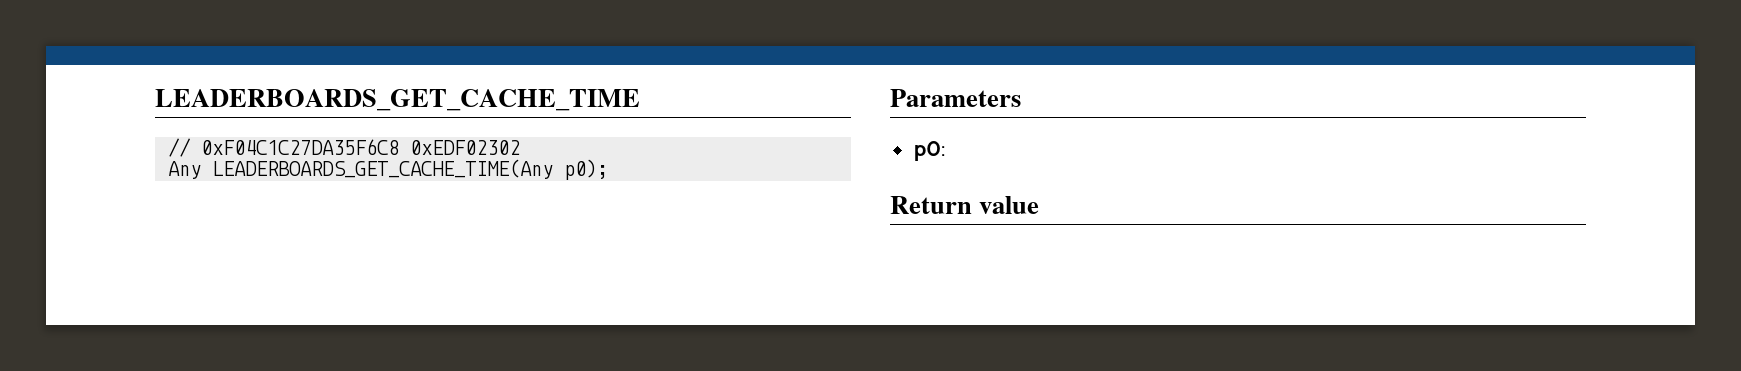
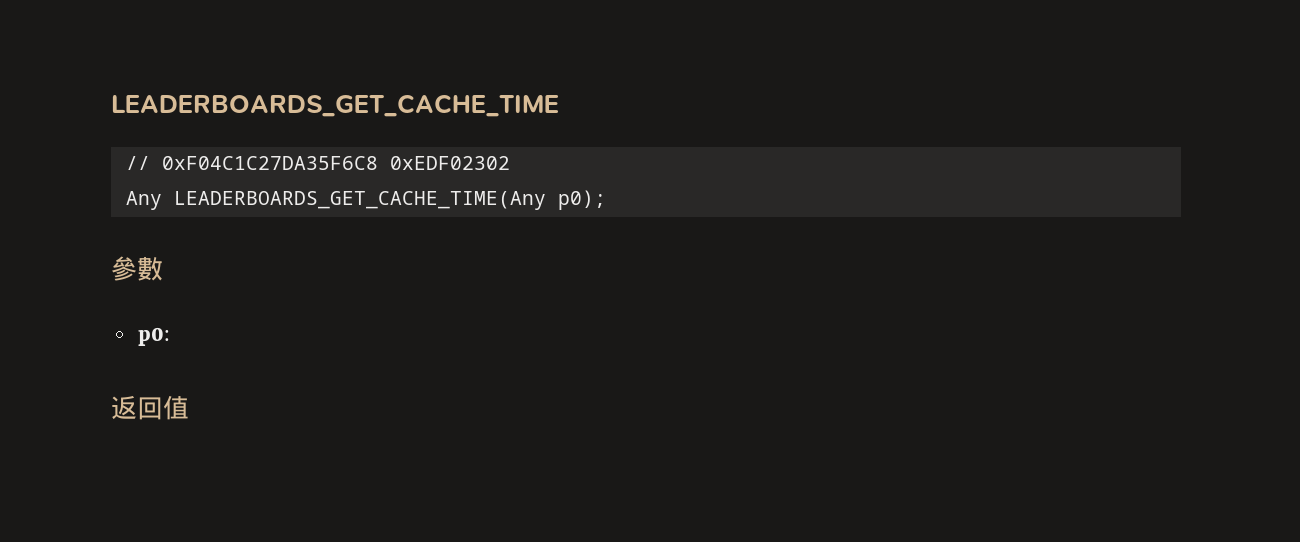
[890,89,1021,107] Parameters -> [111,256,163,281] 參數
[890,196,1040,214] Return value -> [111,395,189,420] 返回值

